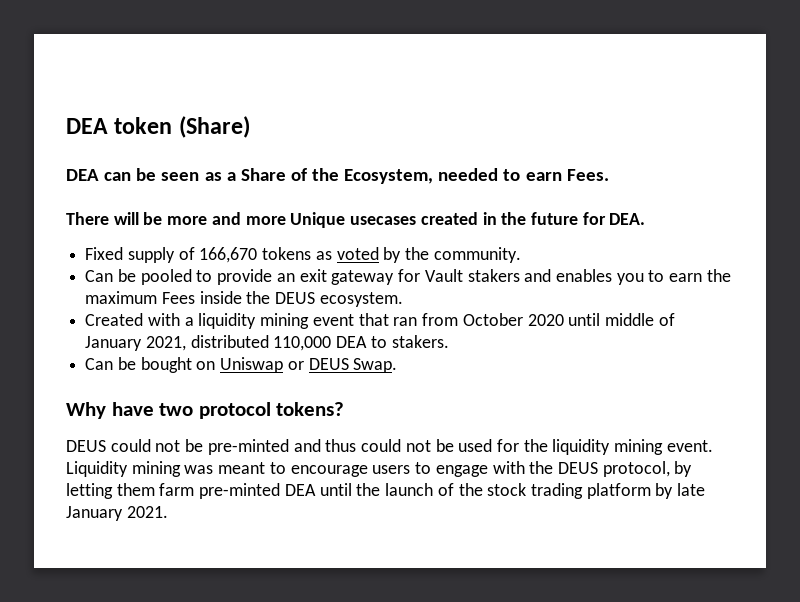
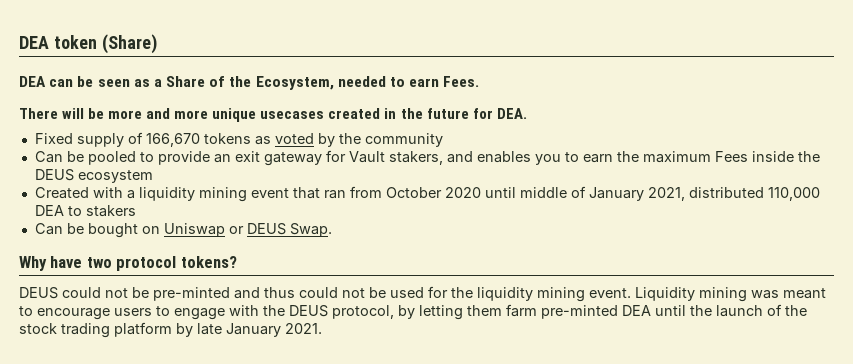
[290,212,346,228] Unique -> [212,108,257,122] unique
[433,247,521,263] community. -> [364,133,443,147] community
[467,269,520,282] stakers -> [388,151,443,165] stakers,
[319,292,403,307] ecosystem. -> [77,170,153,183] ecosystem
[391,335,449,348] stakers. -> [85,205,136,217] stakers

